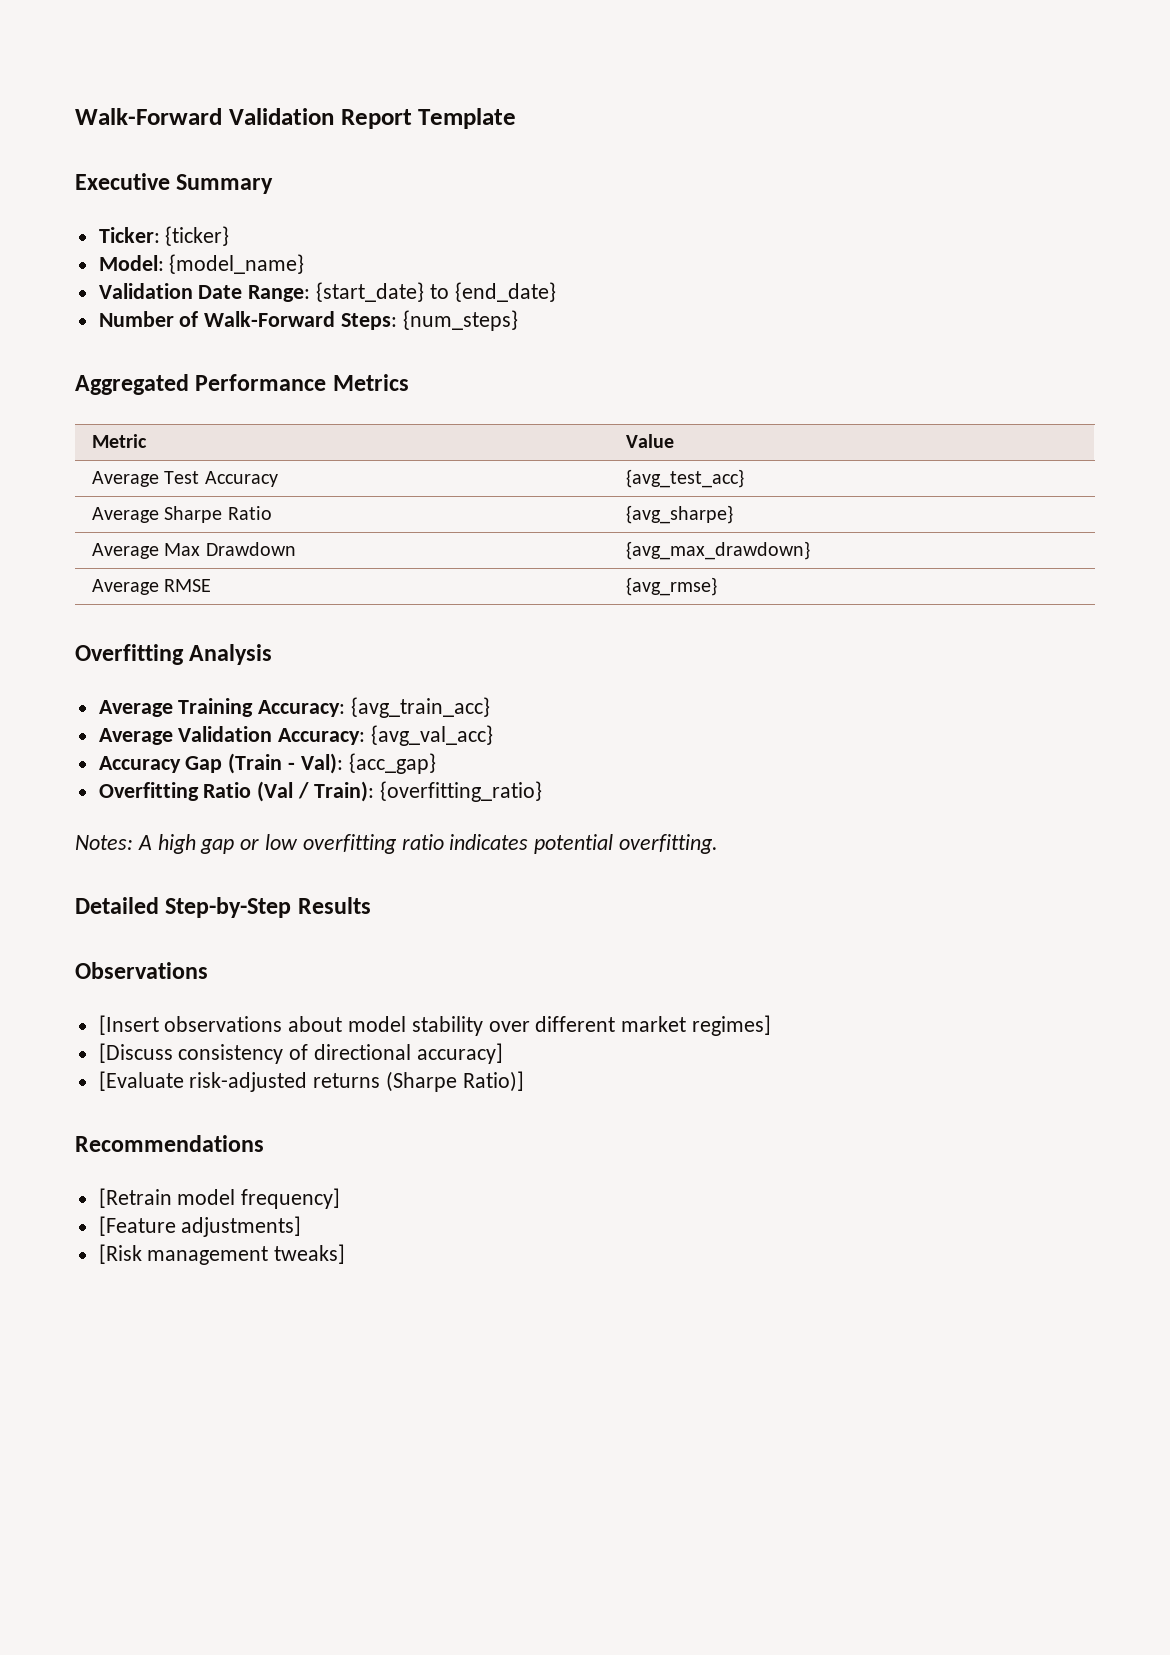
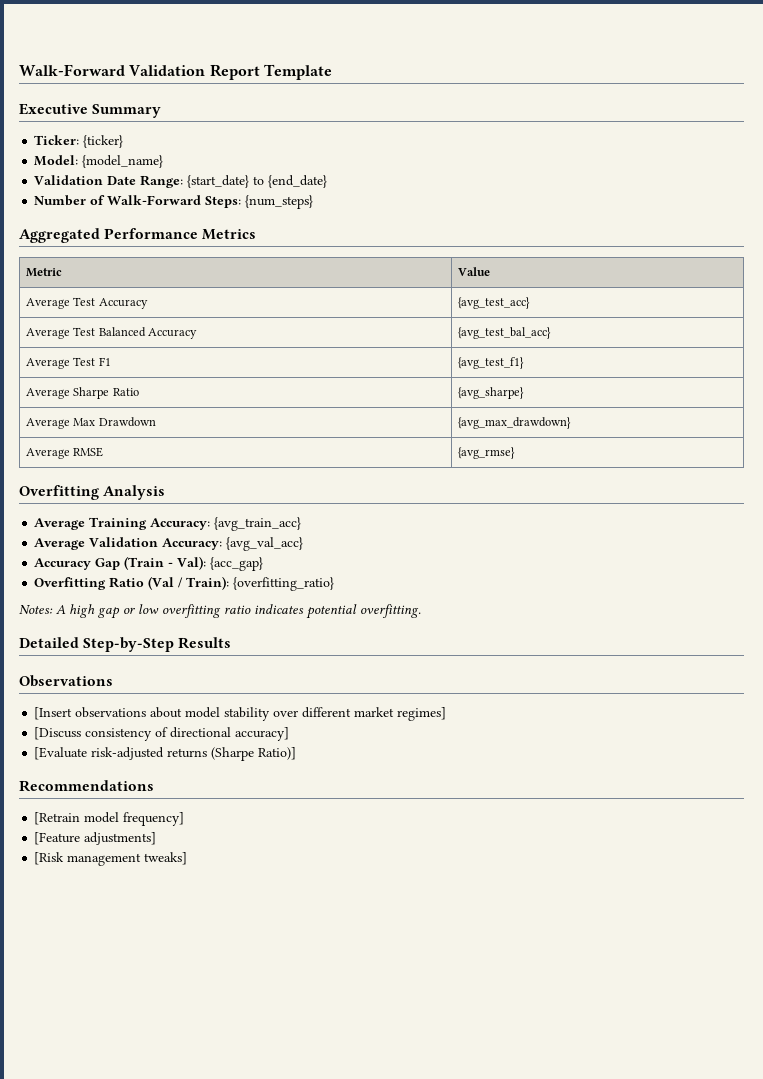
(745, 478) none -> [25,327,197,339] [457,327,551,339] [25,357,111,369] [457,357,524,369] // Average Test Balanced Accuracy | {avg_test_bal_acc} // Average Test F1 | {avg_test_f1}

